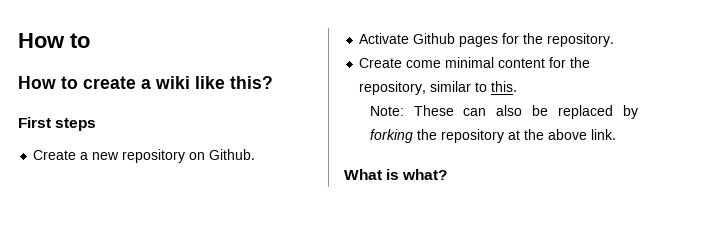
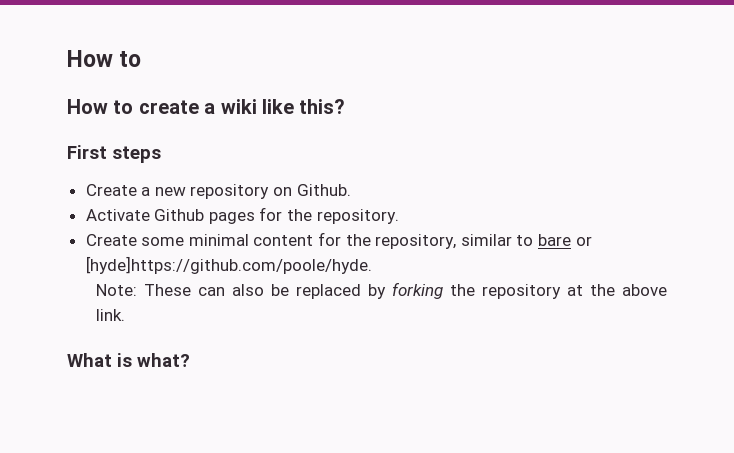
[406,60,442,68] come -> [141,237,185,246] some
[491,81,518,92] this. -> [538,234,592,246] [85,256,372,274] bare or [hyde]https://github.com/poole/hyde.

